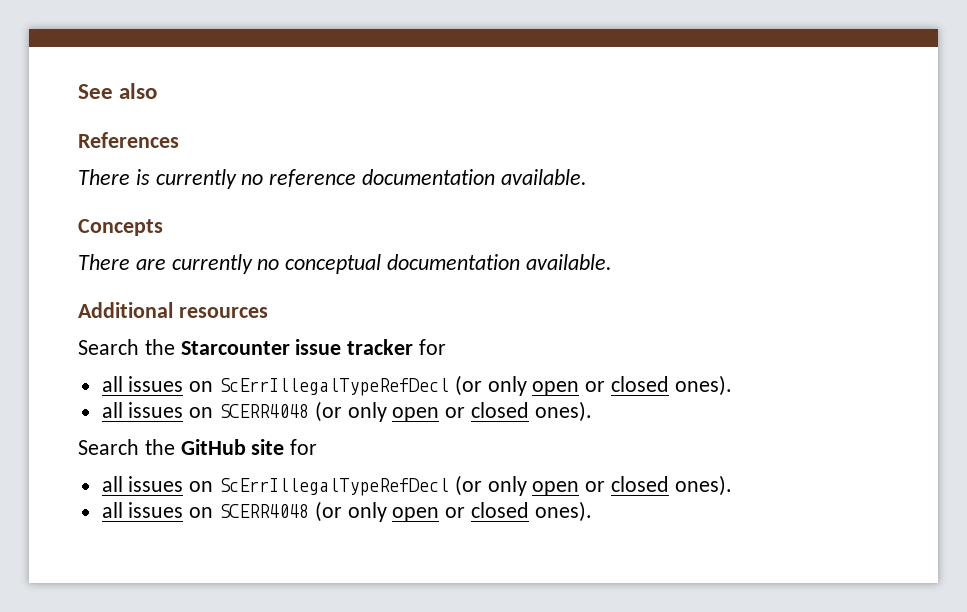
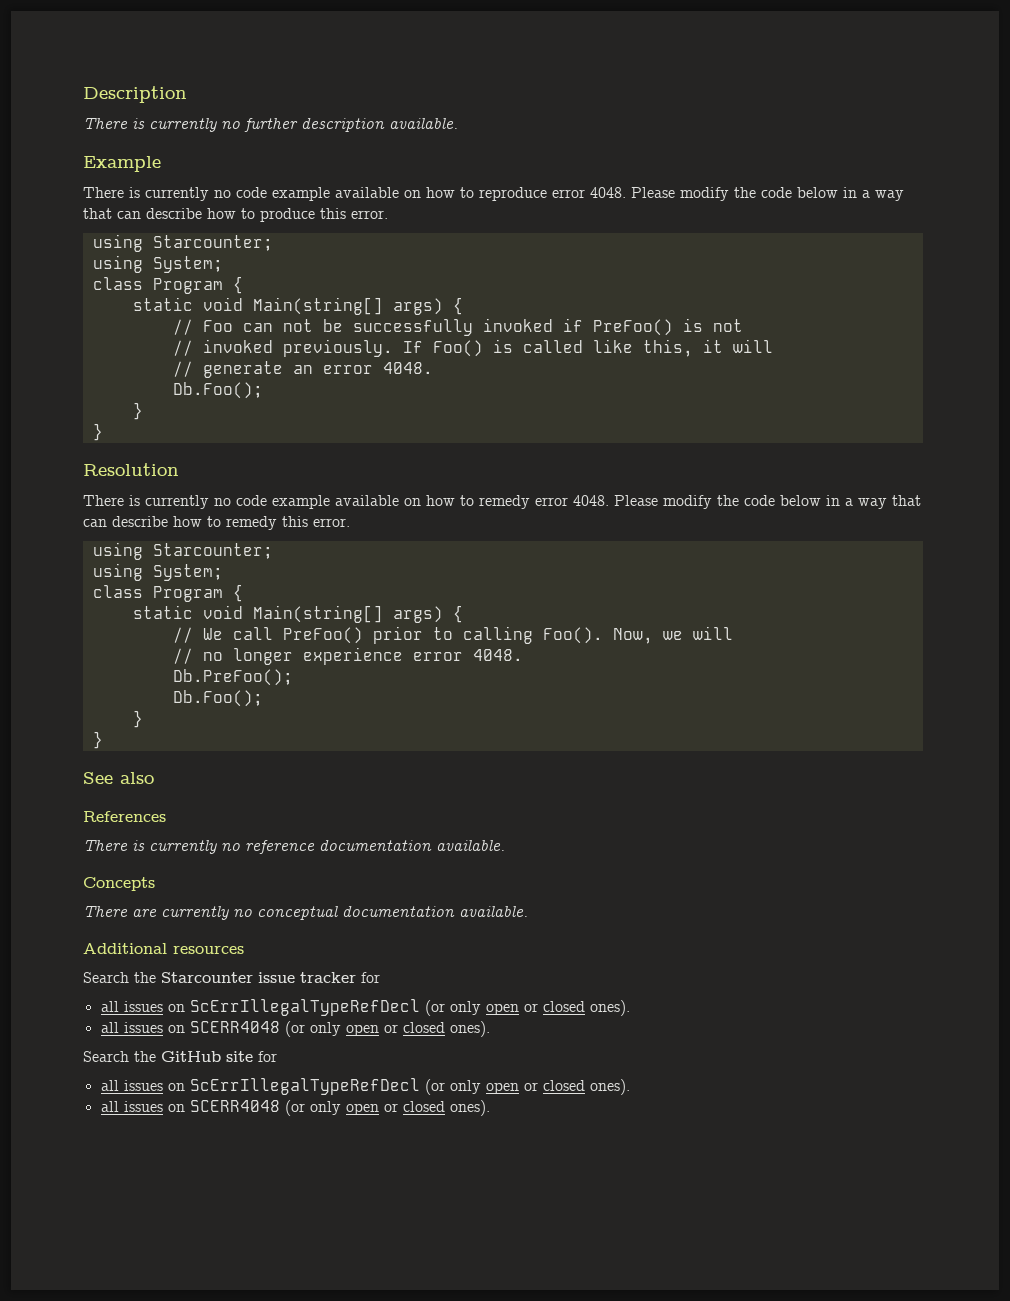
(78, 91) none -> [83,86,187,103] [83,118,458,132] [83,156,161,172] [83,187,904,201] [83,208,388,222] [92,234,273,252] [92,255,223,273] [92,276,243,294] [132,297,463,315] [172,318,743,336] [172,339,773,357] [172,361,433,378] [172,382,263,399] [132,402,143,420] [92,423,103,441] [83,463,179,476] [83,495,921,509] [83,516,350,530] [92,542,273,560] [92,563,223,581] [92,584,243,602] [132,605,463,623] [172,626,733,644] [172,647,523,665] [172,669,293,686] [172,690,263,707] [132,710,143,728] [92,731,103,749] Description // There is currently no further description available. // Example // There is currently no code example available on how to reproduce error 4048. Please modify the code below in a way that can describe how to produce this error. // using Starcounter; // using System; // class Program { // static void Main(string[] args) { // // Foo can not be successfully invoked if PreFoo() is not // // invoked previously. If Foo() is called like this, it will // // generate an error 4048. // Db.Foo(); // } // } // Resolution // There is currently no code example available on how to remedy error 4048. Please modify the code below in a way that can describe how to remedy this error. // using Starcounter; // using System; // class Program { // static void Main(string[] args) { // // We call PreFoo() prior to calling Foo(). Now, we will // // no longer experience error 4048. // Db.PreFoo(); // Db.Foo(); // } // } //

